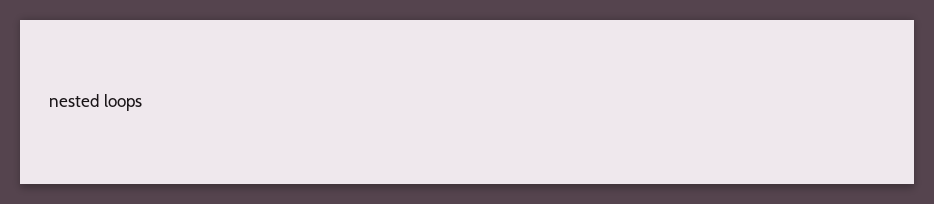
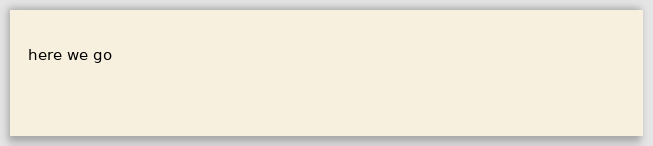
[49,94,142,111] nested loops -> [28,49,112,63] here we go

